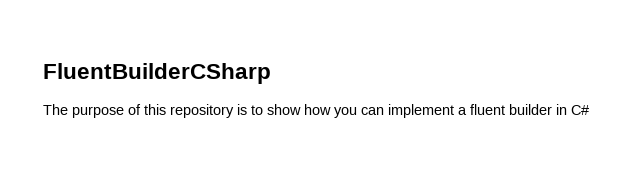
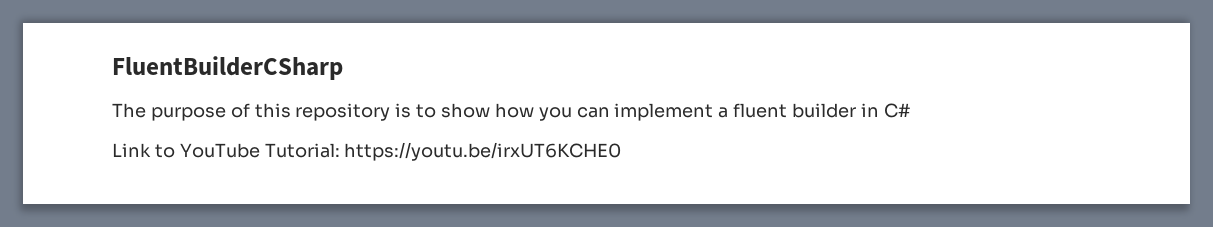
(589, 110) none -> [112,142,622,161] // Link to YouTube Tutorial: https://youtu.be/irxUT6KCHE0

